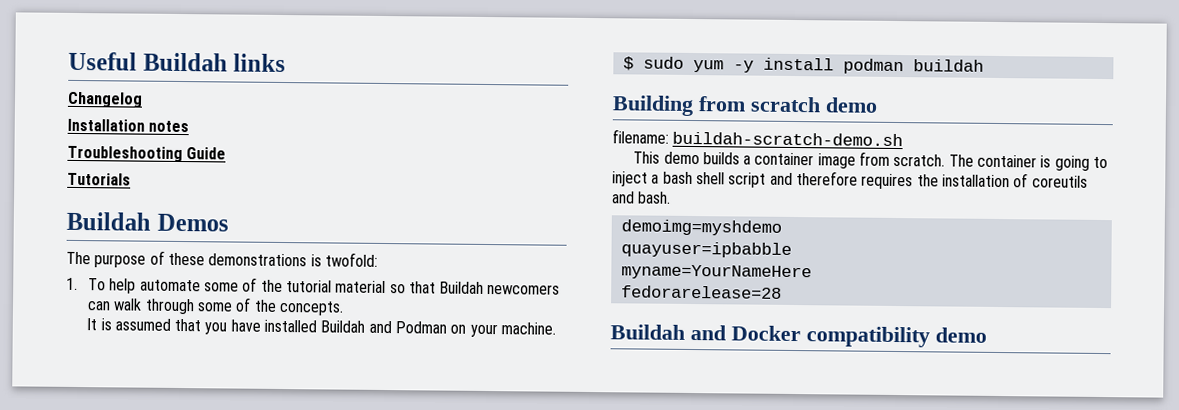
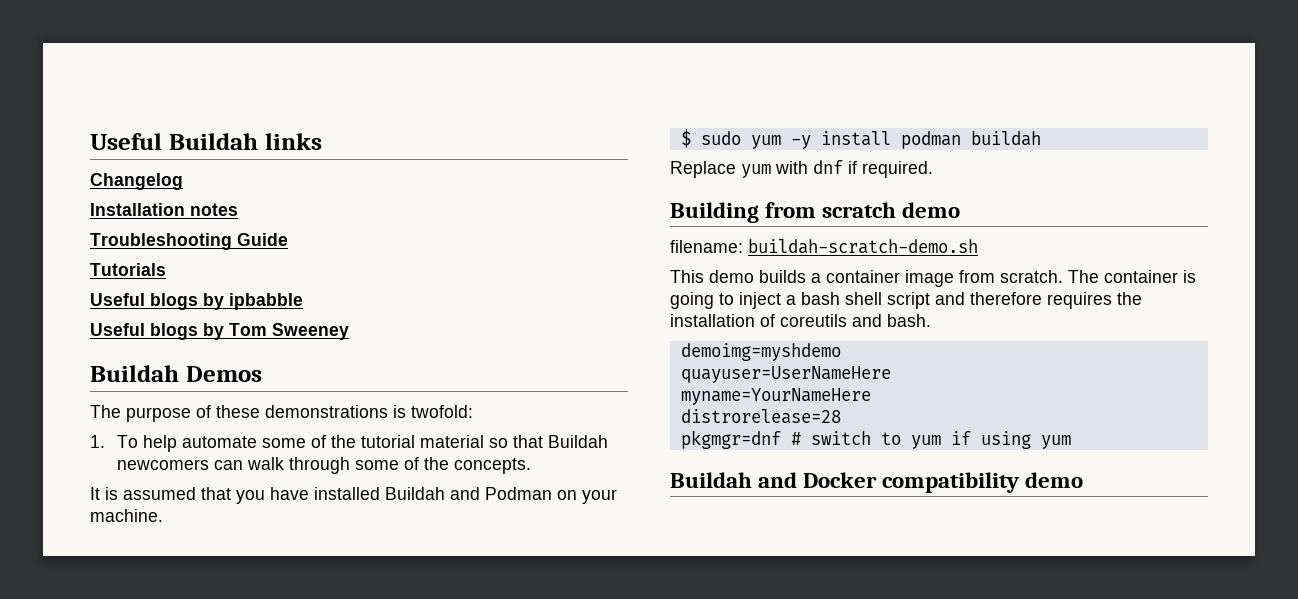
(131, 179) none -> [90,293,303,310] [90,323,349,340] // Useful blogs by ipbabble // Useful blogs by Tom Sweeney
(984, 65) none -> [670,160,933,178] // Replace yum with dnf if required.
[620,241,792,258] quayuser=ipbabble -> [680,366,891,383] quayuser=UserNameHere
[620,285,782,299] fedorarelease=28 -> [680,409,841,424] [680,430,1071,449] distrorelease=28 // pkgmgr=dnf # switch to yum if using yum

